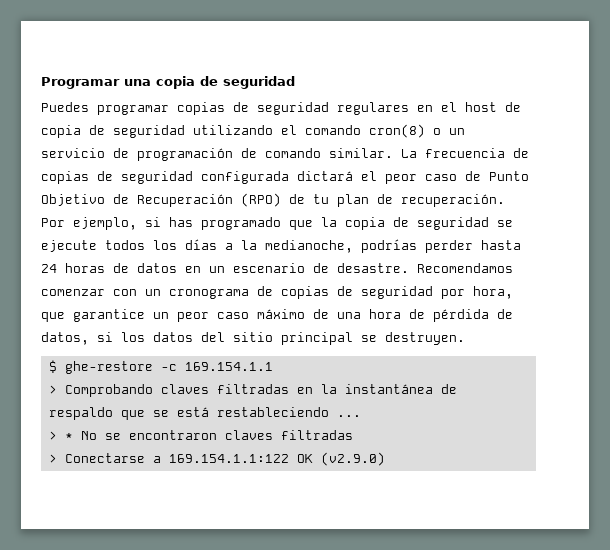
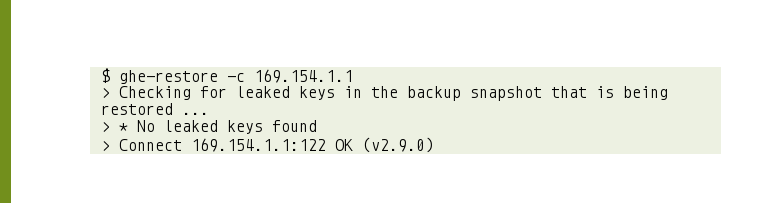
[41,76,295,89] [41,102,521,115] [41,124,465,138] [41,148,529,161] [41,171,529,184] [41,193,505,207] [41,217,513,230] [41,239,521,253] [41,263,513,273] [41,286,513,299] [41,309,513,322] [41,332,465,345] Programar una copia de seguridad // Puedes programar copias de seguridad regulares en el host de copia de seguridad utilizando el comando cron(8) o un servicio de programación de comando similar. La frecuencia de copias de seguridad configurada dictará el peor caso de Punto Objetivo de Recuperación (RPO) de tu plan de recuperación. Por ejemplo, si has programado que la copia de seguridad se ejecute todos los días a la medianoche, podrías perder hasta 24 horas de datos en un escenario de desastre. Recomendamos comenzar con un cronograma de copias de seguridad por hora, que garantice un peor caso máximo de una hora de pérdida de datos, si los datos del sitio principal se destruyen. // -> (100, 75) none
[64,384,457,397] [48,407,329,420] Comprobando claves filtradas en la instantánea de respaldo que se está restableciendo -> [118,86,668,101] [100,103,173,115] Checking for leaked keys in the backup snapshot that is being restored
[104,430,353,440] [48,453,161,463] se encontraron claves filtradas // > Conectarse a -> [163,120,317,134] [100,139,182,151] leaked keys found // > Connect

